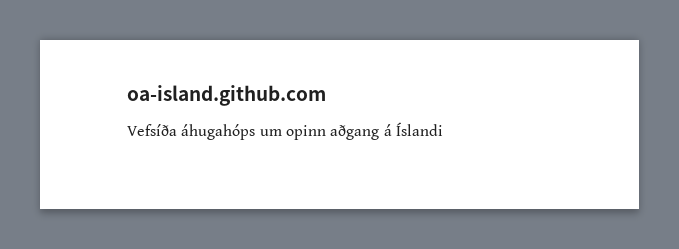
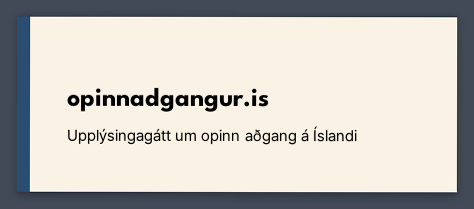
[127,85,326,106] [127,124,256,140] oa-island.github.com // Vefsíða áhugahóps -> [66,87,270,113] [66,128,171,145] opinnadgangur.is // Upplýsingagátt

